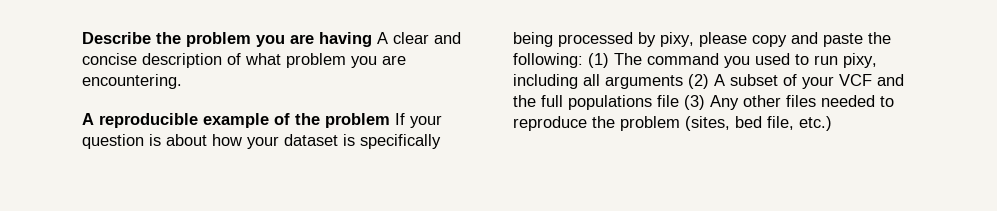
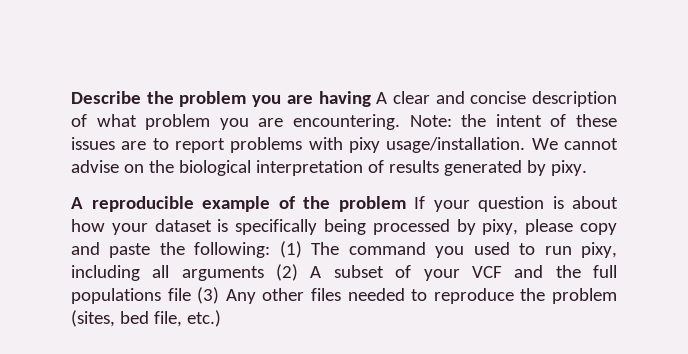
(182, 81) none -> [409,114,618,127] [71,137,618,153] [71,160,587,176] Note: the intent of these issues are to report problems with pixy usage/installation. We cannot advise on the biological interpretation of results generated by pixy.

